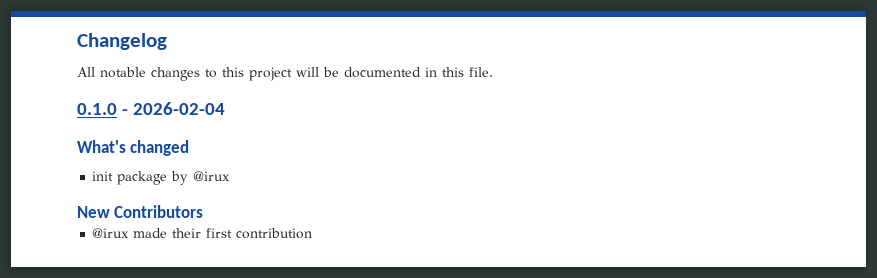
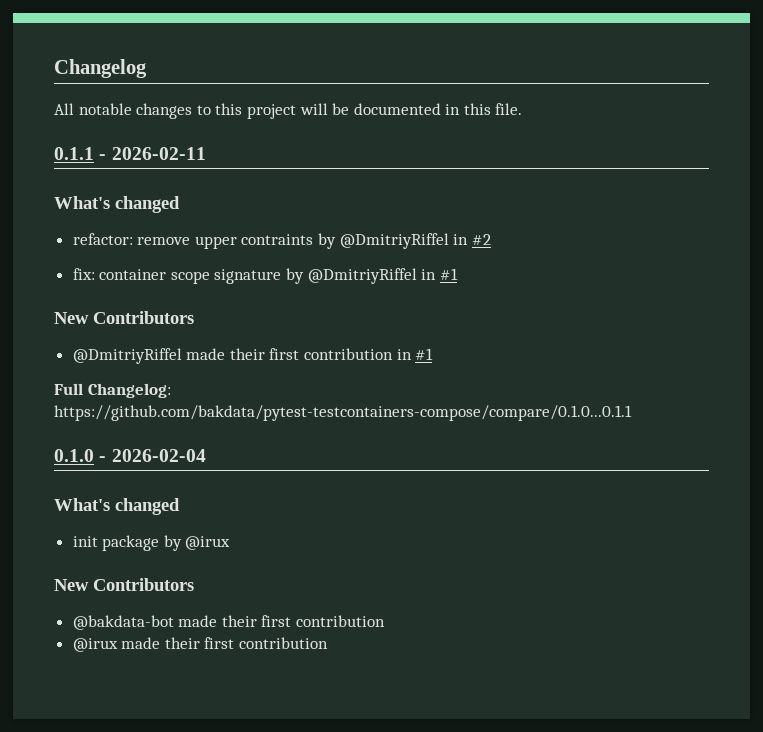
(493, 72) none -> [54,147,206,160] [54,196,180,213] [72,233,491,249] [72,268,458,284] [54,311,194,324] [72,348,434,364] [54,383,171,398] [54,405,632,421] // 0.1.1 - 2026-02-11 // What's changed // refactor: remove upper contraints by @DmitriyRiffel in #2 // fix: container scope signature by @DmitriyRiffel in #1 // New Contributors // @DmitriyRiffel made their first contribution in #1 // Full Changelog: https://github.com/bakdata/pytest-testcontainers-compose/compare/0.1.0...0.1.1
(204, 211) none -> [72,615,386,630] // @bakdata-bot made their first contribution

